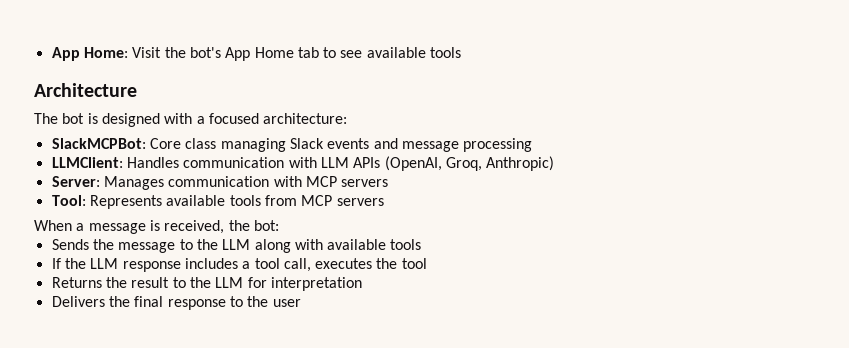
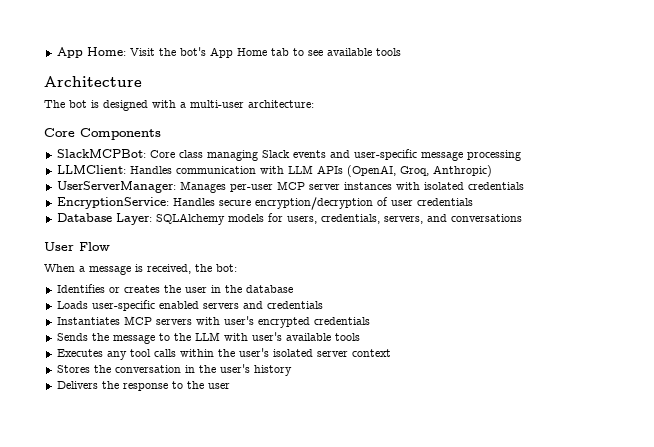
[208,113,259,124] focused -> [190,100,244,108] multi-user
(348, 118) none -> [44,128,161,140] // Core Components
(398, 143) none -> [353,149,417,160] user-specific
[51,176,389,190] [51,195,384,209] Server: Manages communication with MCP servers // Tool: Represents available tools from MCP servers -> [56,181,524,193] [56,197,473,210] [56,213,522,225] [44,242,110,251] UserServerManager: Manages per-user MCP server instances with isolated credentials // EncryptionService: Handles secure encryption/decryption of user credentials // Database Layer: SQLAlchemy models for users, credentials, servers, and conversations // User Flow
(279, 225) none -> [56,284,293,293] [56,300,323,311] [56,316,370,328] // Identifies or creates the user in the database // Loads user-specific enabled servers and credentials // Instantiates MCP servers with user's encrypted credentials
[254,239,422,253] [51,258,427,272] [51,277,362,291] along with available tools // If the LLM response includes a tool call, executes the tool // Returns the result to the LLM for interpretation -> [223,332,360,341] [56,348,391,360] [56,364,292,376] with user's available tools // Executes any tool calls within the user's isolated server context // Stores the conversation in the user's history
[134,296,164,307] final -> (119, 385) none

